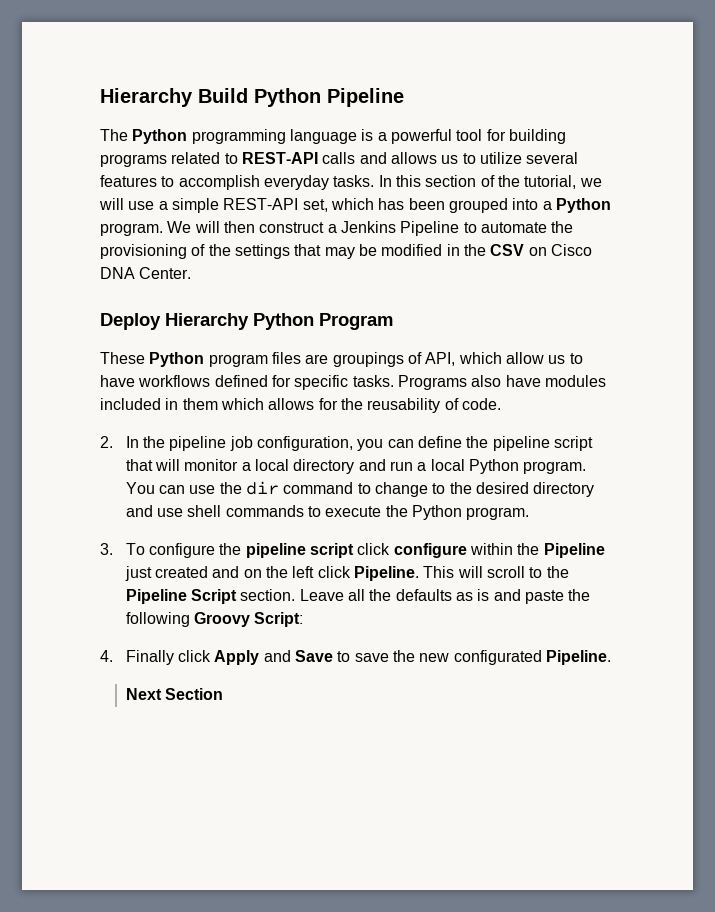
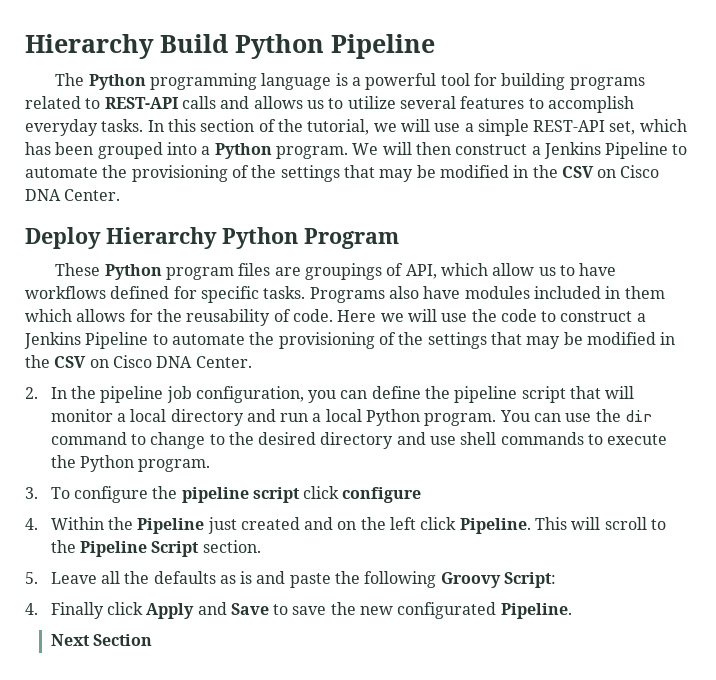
(501, 404) none -> [337,309,646,322] [24,332,676,349] [25,355,252,368] Here we will use the code to construct a Jenkins Pipeline to automate the provisioning of the settings that may be modified in the CSV on Cisco DNA Center.
[470,543,514,555] within -> [25,517,104,530] // 4. Within
(296, 595) none -> [25,572,38,584] // 5.

